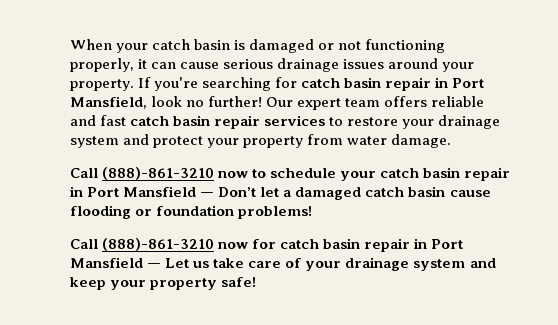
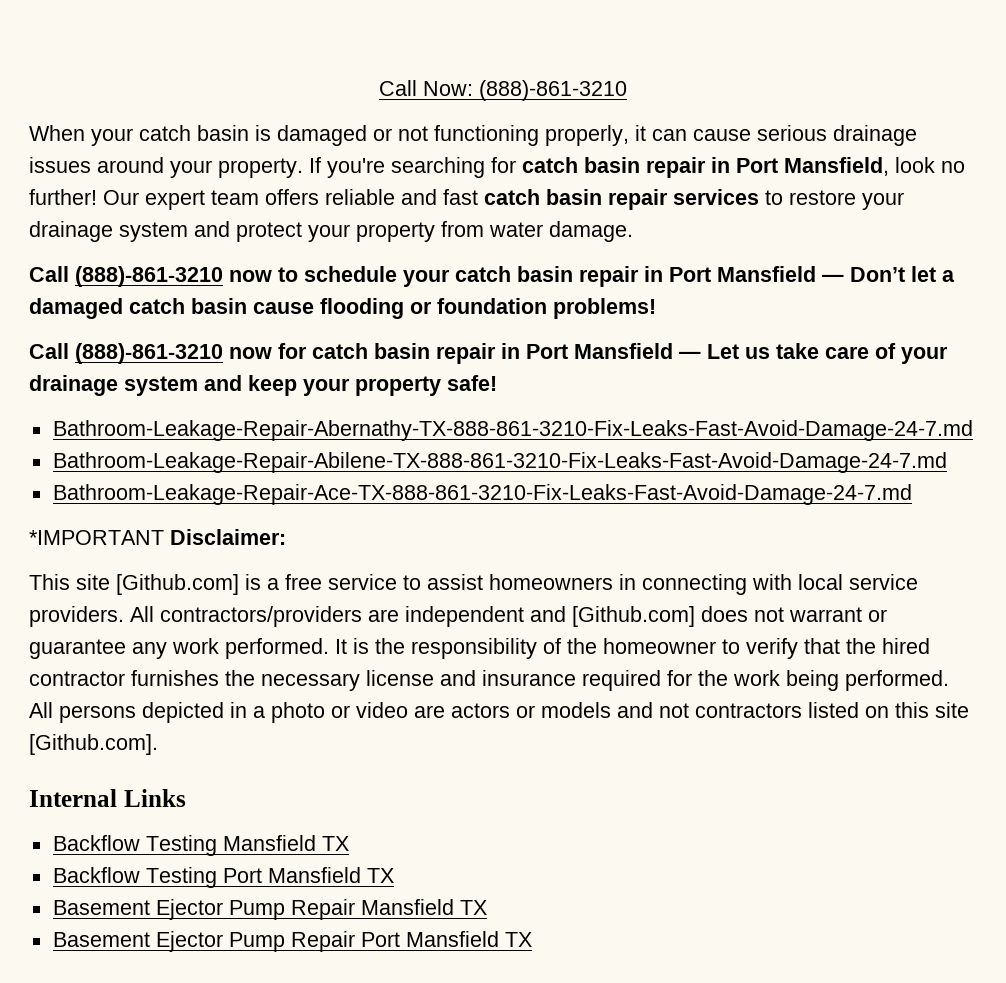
(70, 44) none -> [379,80,627,101] Call Now: (888)-861-3210 //
(257, 282) none -> [52,420,973,441] [52,452,947,473] [52,484,912,505] [29,529,286,545] [29,574,918,595] [29,606,887,627] [29,638,930,659] [29,670,949,691] [29,702,969,723] [29,734,158,755] [29,789,186,807] [52,835,349,856] [52,867,394,888] [52,899,487,920] [52,931,532,952] // Bathroom-Leakage-Repair-Abernathy-TX-888-861-3210-Fix-Leaks-Fast-Avoid-Damage-24-7.md // Bathroom-Leakage-Repair-Abilene-TX-888-861-3210-Fix-Leaks-Fast-Avoid-Damage-24-7.md // Bathroom-Leakage-Repair-Ace-TX-888-861-3210-Fix-Leaks-Fast-Avoid-Damage-24-7.md // *IMPORTANT Disclaimer: // This site [Github.com] is a free service to assist homeowners in connecting with local service providers. All contractors/providers are independent and [Github.com] does not warrant or guarantee any work performed. It is the responsibility of the homeowner to verify that the hired contractor furnishes the necessary license and insurance required for the work being performed. All persons depicted in a photo or video are actors or models and not contractors listed on this site [Github.com]. // Internal Links // Backflow Testing Mansfield TX // Backflow Testing Port Mansfield TX // Basement Ejector Pump Repair Mansfield TX // Basement Ejector Pump Repair Port Mansfield TX

